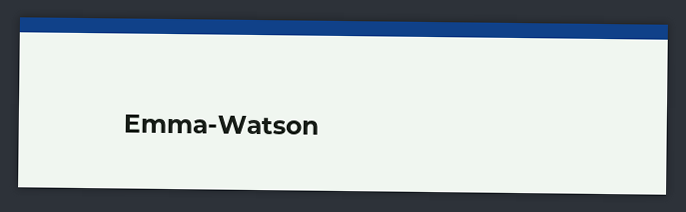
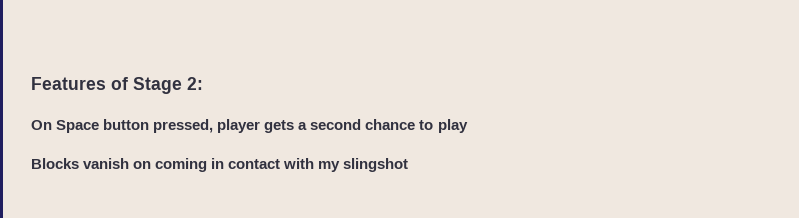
[123,114,319,135] Emma-Watson -> [31,77,203,94] [31,119,468,133] [31,158,409,172] Features of Stage 2: // On Space button pressed, player gets a second chance to play // Blocks vanish on coming in contact with my slingshot

